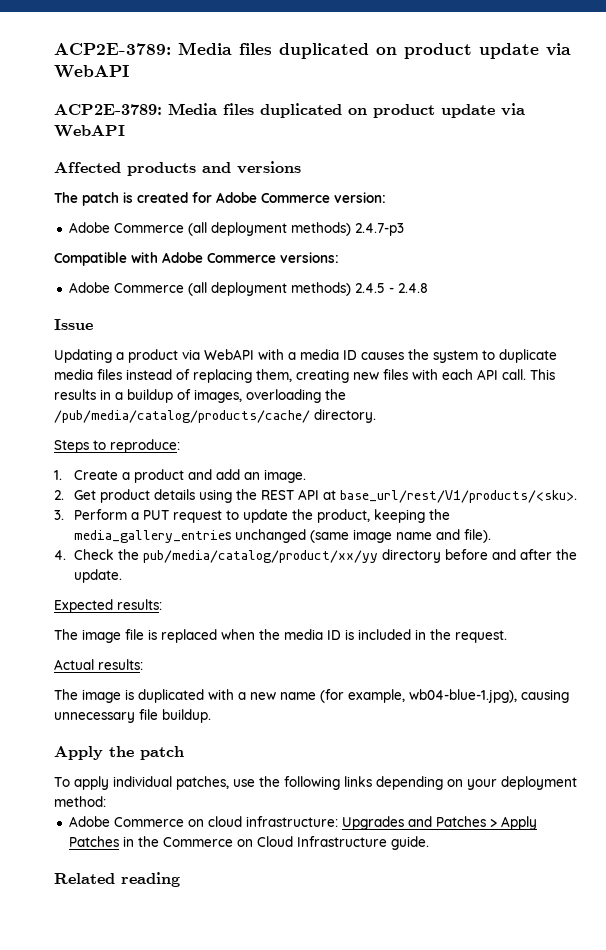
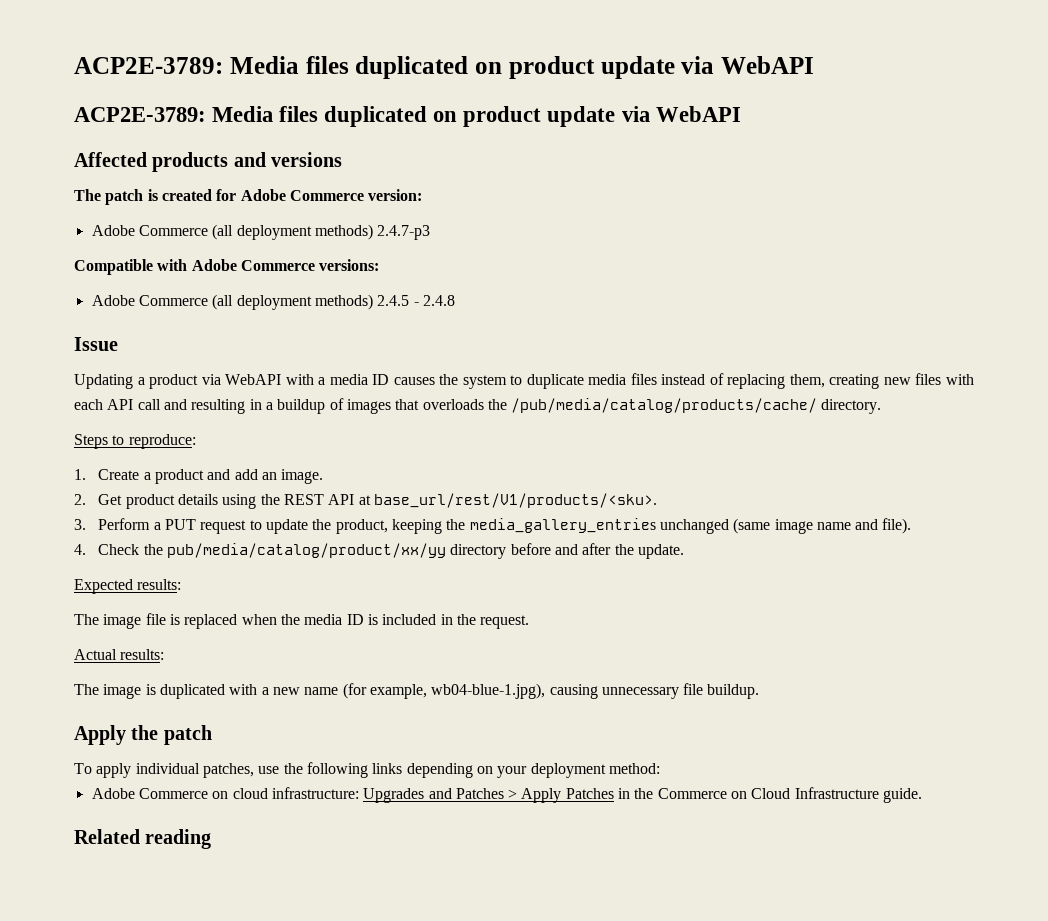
[502,369,555,380] [54,389,96,400] call. This results -> [137,399,246,414] call and resulting
[194,389,321,403] images, overloading -> [346,399,484,414] images that overloads

